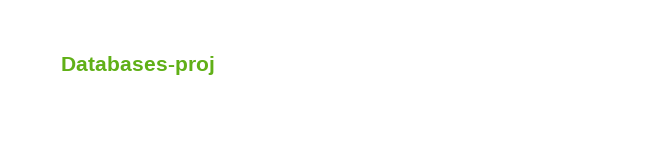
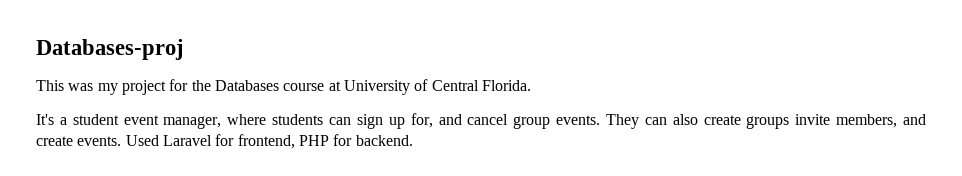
(215, 65) none -> [36,79,531,95] [36,113,927,129] [36,134,413,149] // This was my project for the Databases course at University of Central Florida. // It's a student event manager, where students can sign up for, and cancel group events. They can also create groups invite members, and create events. Used Laravel for frontend, PHP for backend.

